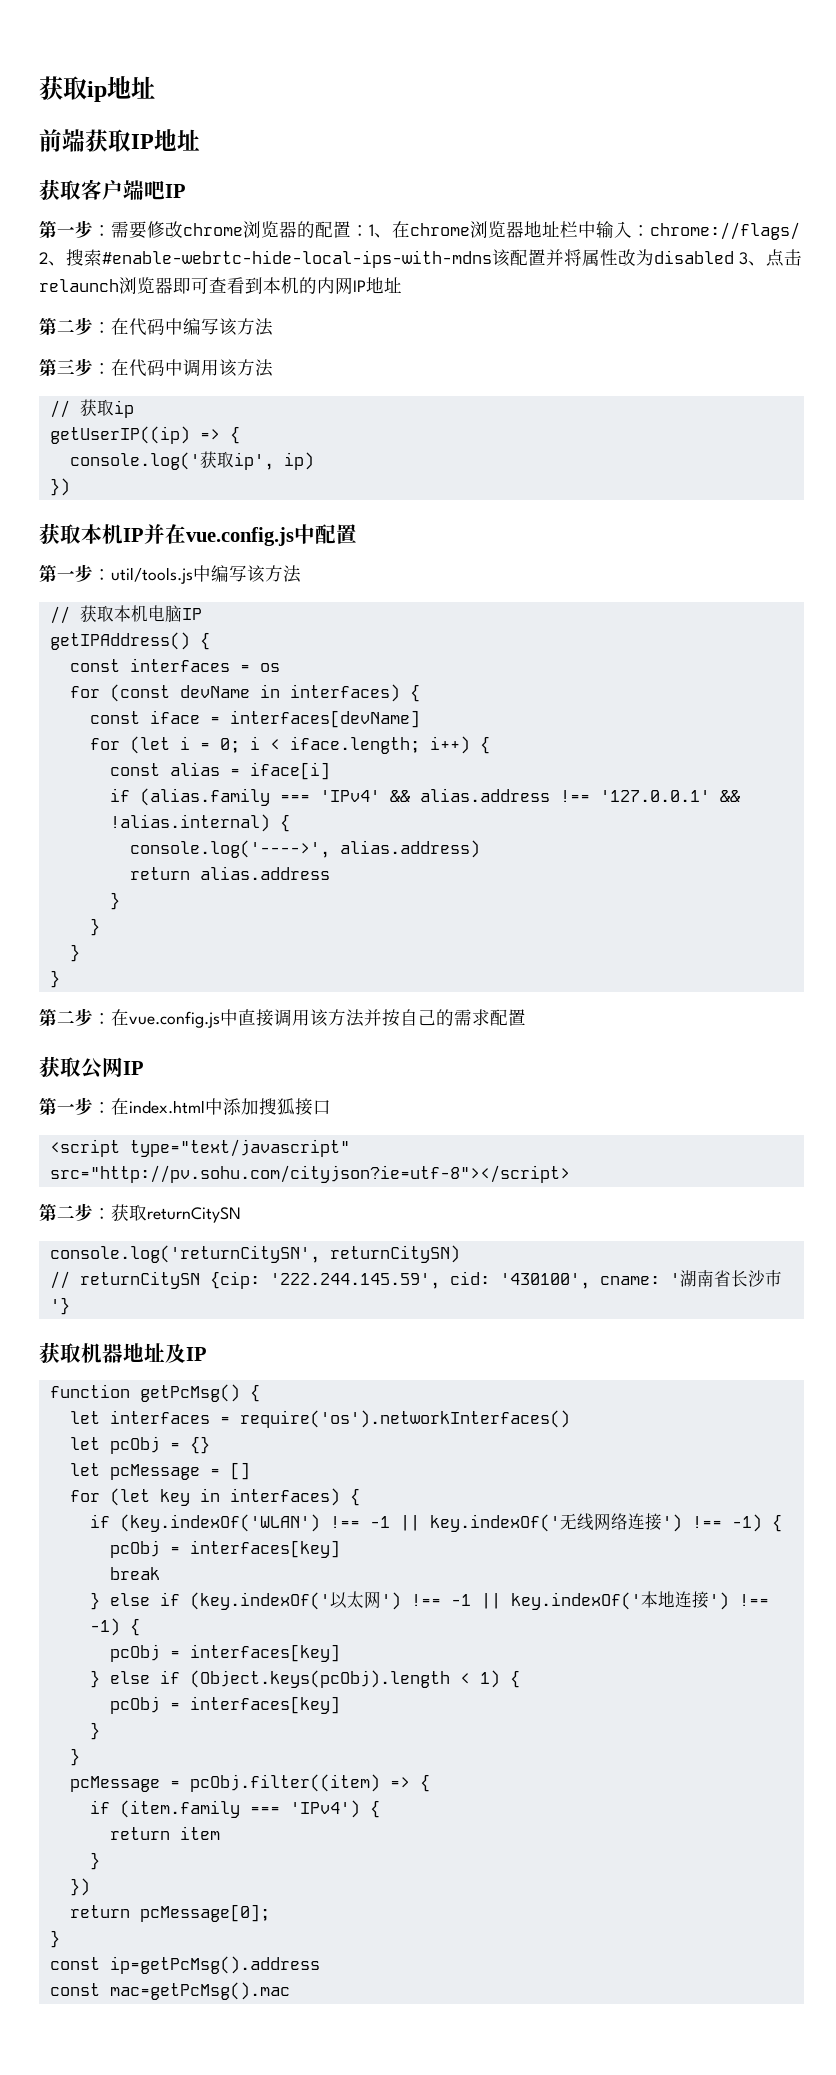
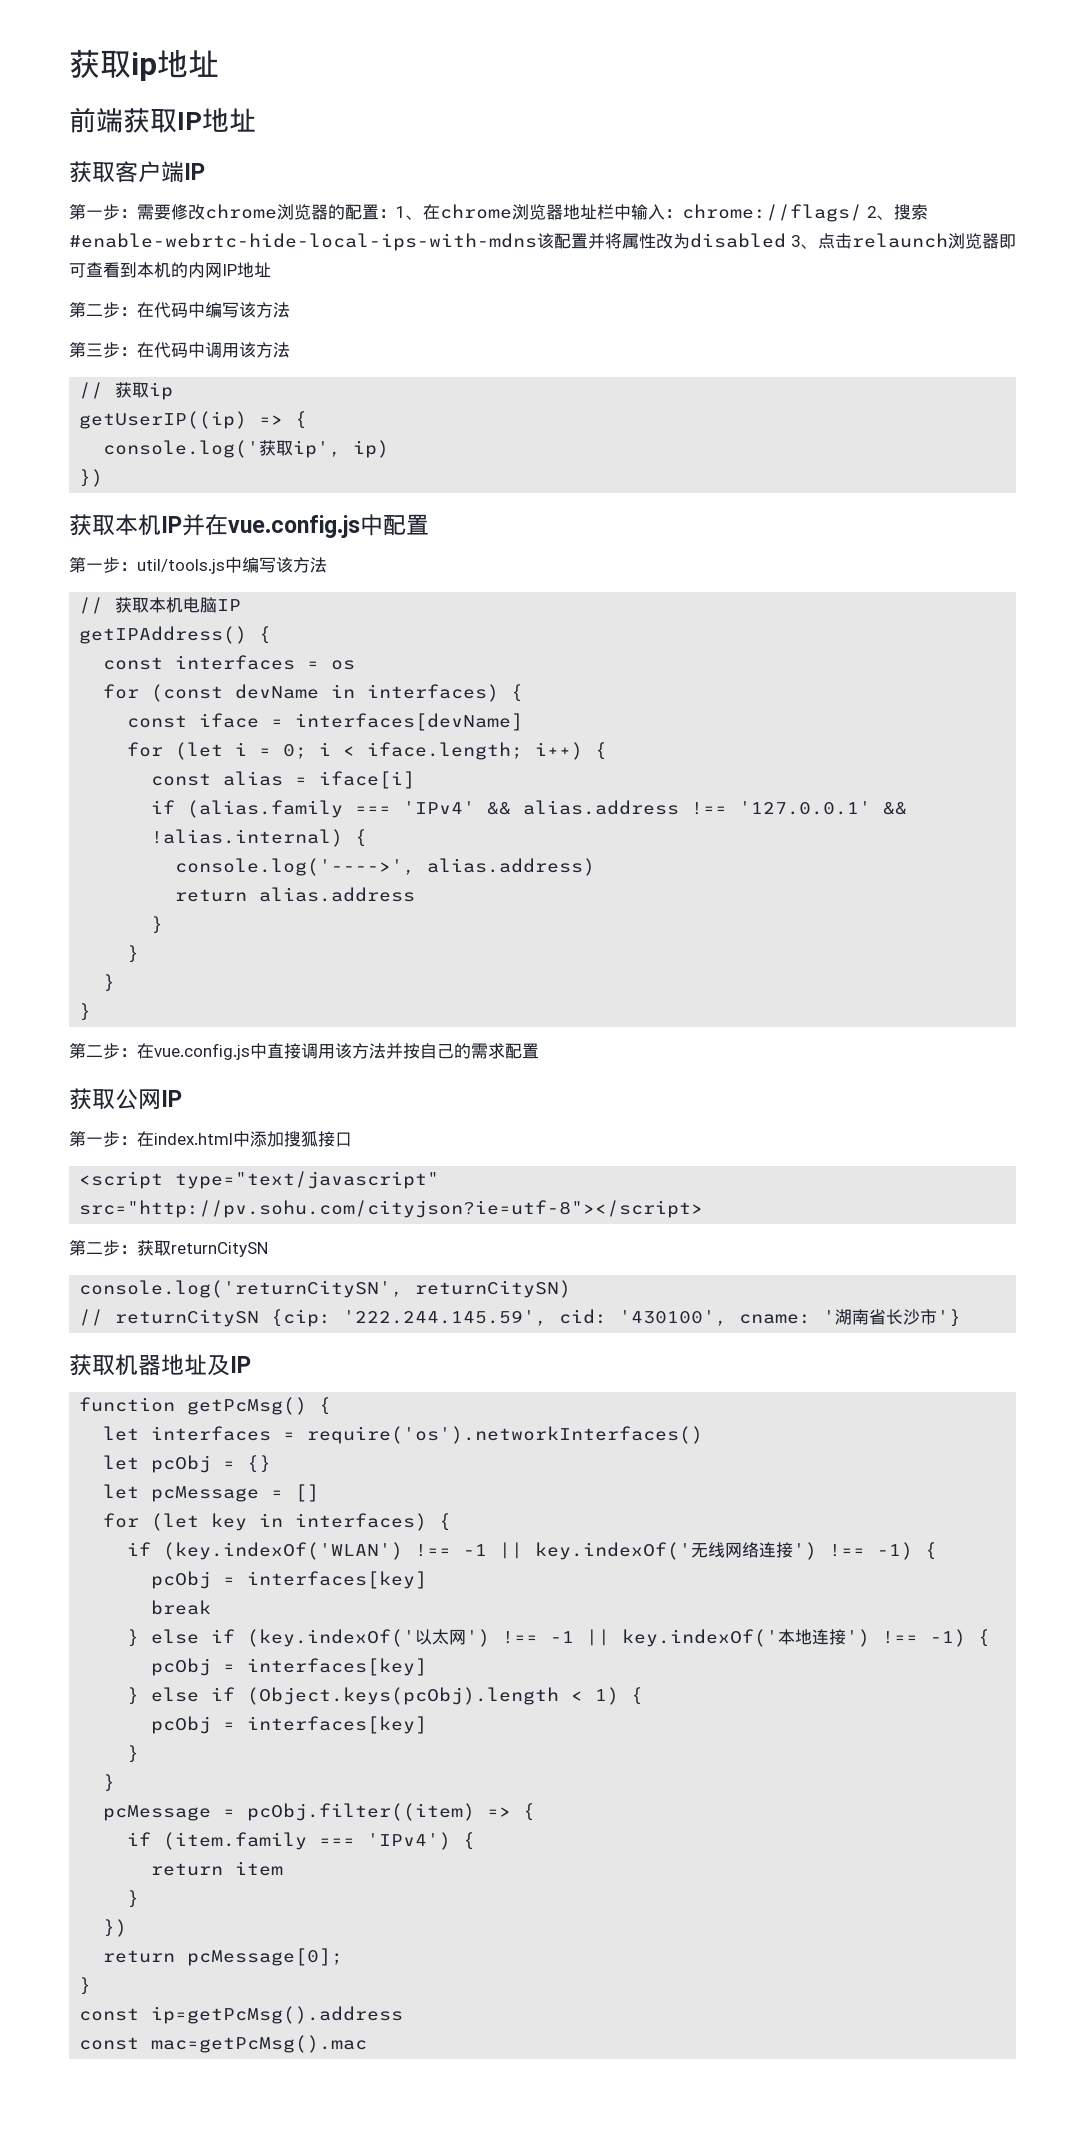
[144,180,165,200] 吧 -> (184, 172) none

